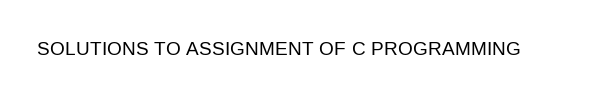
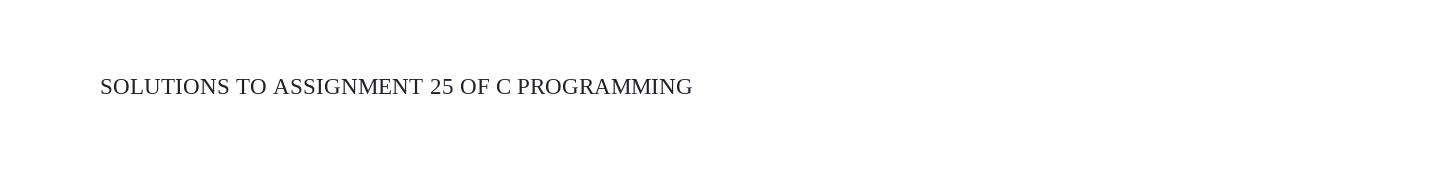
(315, 48) none -> [429,79,454,94] 25

